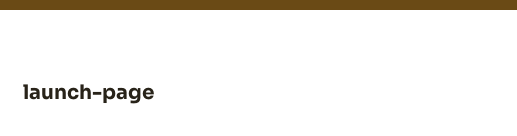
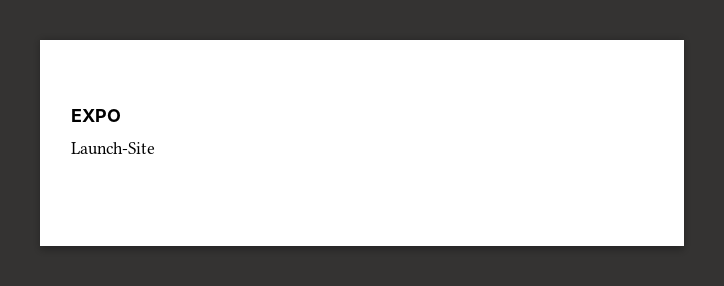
[23,84,154,104] launch-page -> [71,109,121,122] [71,142,155,155] EXPO // Launch-Site

